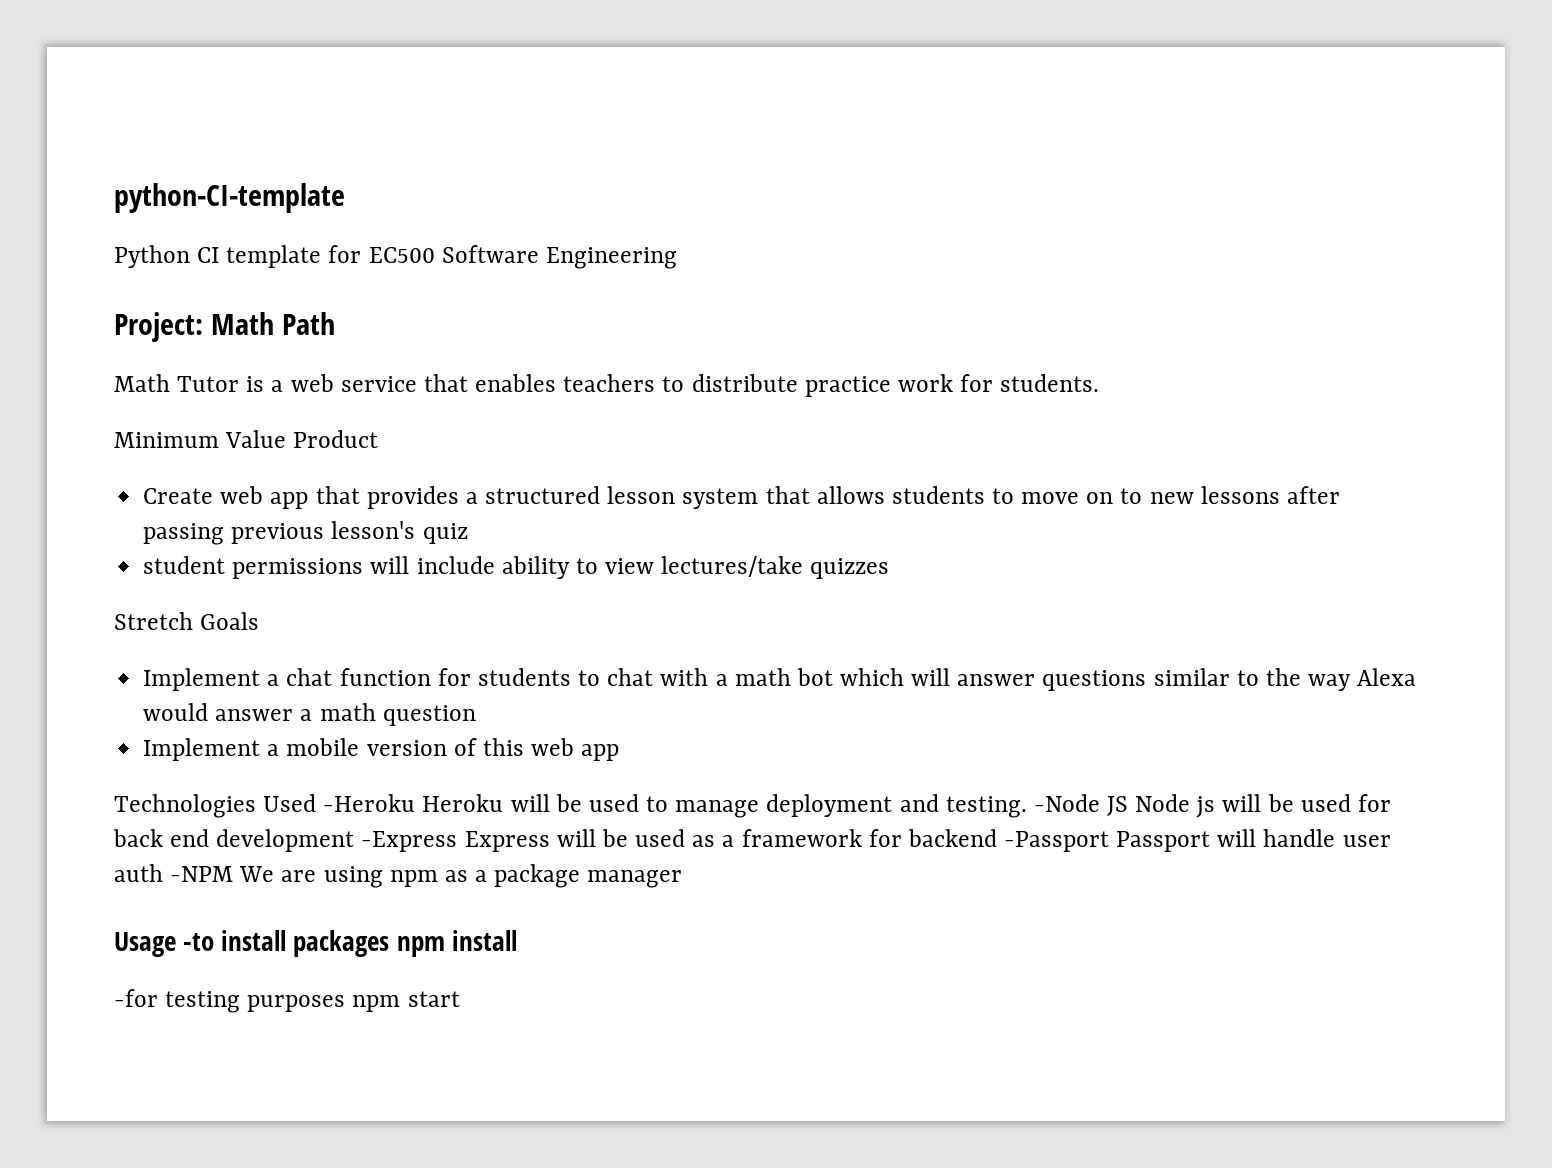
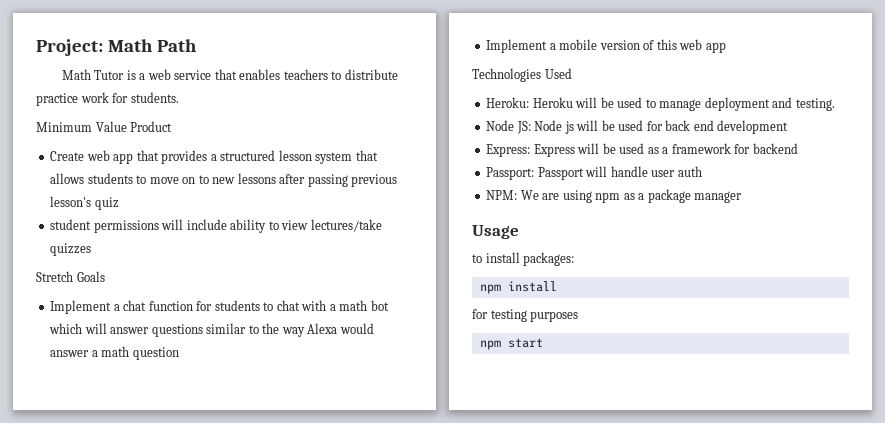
[114,183,345,213] [114,245,677,269] python-CI-template // Python CI template for EC500 Software Engineering // -> (36, 47) none
[323,794,416,812] -Heroku -> [486,97,530,108] // Heroku:
[1033,794,1129,816] -Node JS -> [486,120,531,134] // Node JS:
[361,831,458,852] -Express -> [486,144,531,157] // Express:
[1004,831,1110,852] -Passport -> [486,167,535,180] // Passport:
[170,866,234,882] -NPM -> [486,190,518,200] // NPM:
[183,930,390,957] -to install packages -> [472,252,575,266] // to install packages: //
[114,989,158,1007] -for -> [472,309,488,319] for
(346, 1003) none -> (579, 316) //

